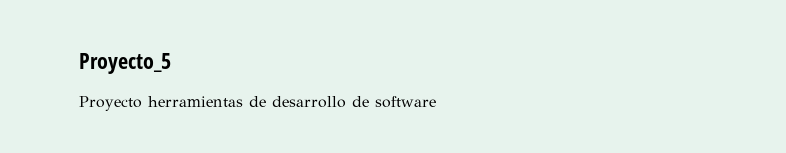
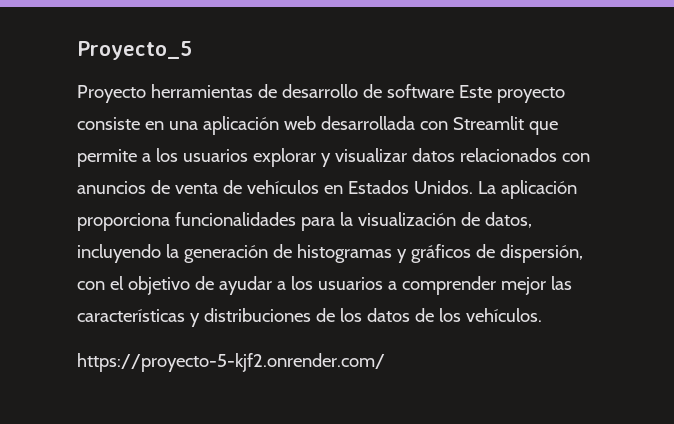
(436, 102) none -> [458,85,565,103] [77,116,558,135] [77,148,590,167] [77,180,577,199] [77,212,532,231] [77,244,583,263] [77,276,572,295] [77,308,542,327] [77,353,385,372] Este proyecto consiste en una aplicación web desarrollada con Streamlit que permite a los usuarios explorar y visualizar datos relacionados con anuncios de venta de vehículos en Estados Unidos. La aplicación proporciona funcionalidades para la visualización de datos, incluyendo la generación de histogramas y gráficos de dispersión, con el objetivo de ayudar a los usuarios a comprender mejor las características y distribuciones de los datos de los vehículos. // https://proyecto-5-kjf2.onrender.com/

